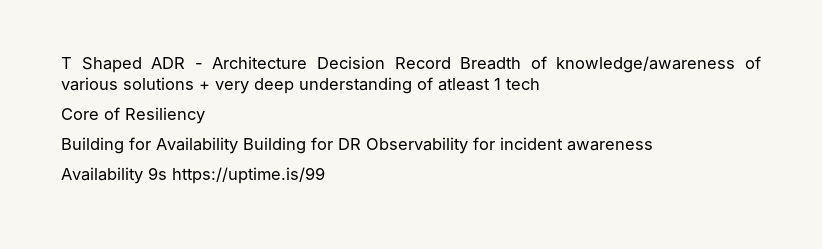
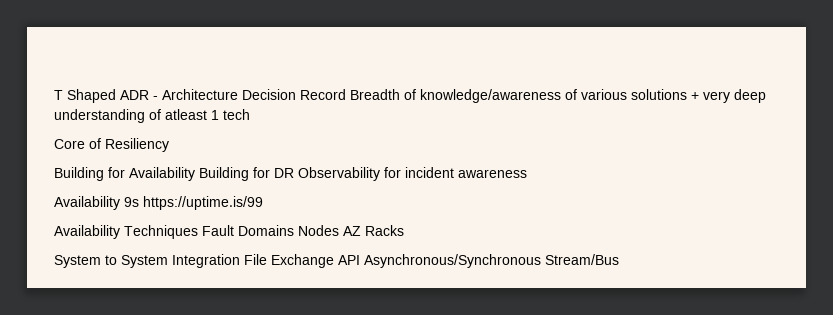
(325, 175) none -> [54,225,404,239] [54,254,619,268] // Availability Techniques Fault Domains Nodes AZ Racks // System to System Integration File Exchange API Asynchronous/Synchronous Stream/Bus

